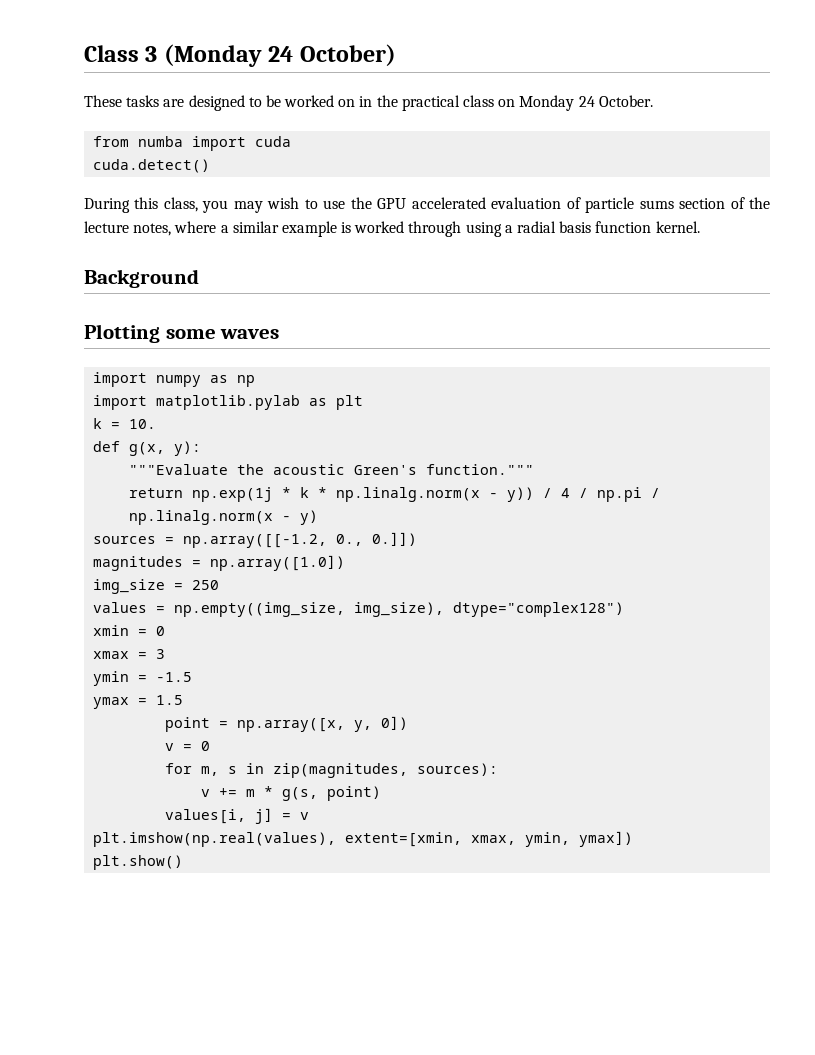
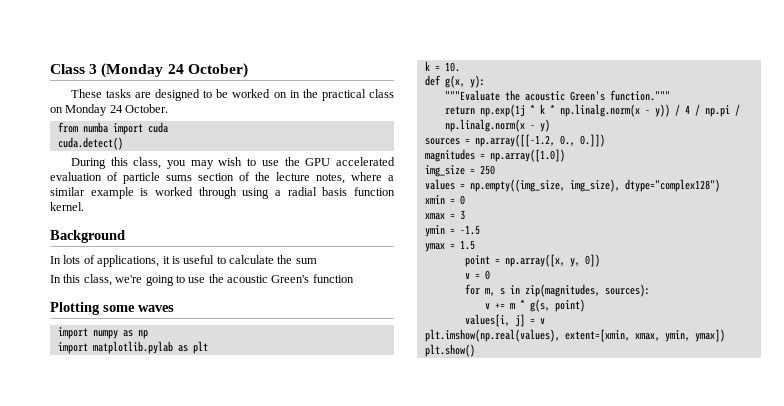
(199, 278) none -> [50,255,317,267] [50,274,354,286] // In lots of applications, it is useful to calculate the sum // In this class, we're going to use the acoustic Green's function

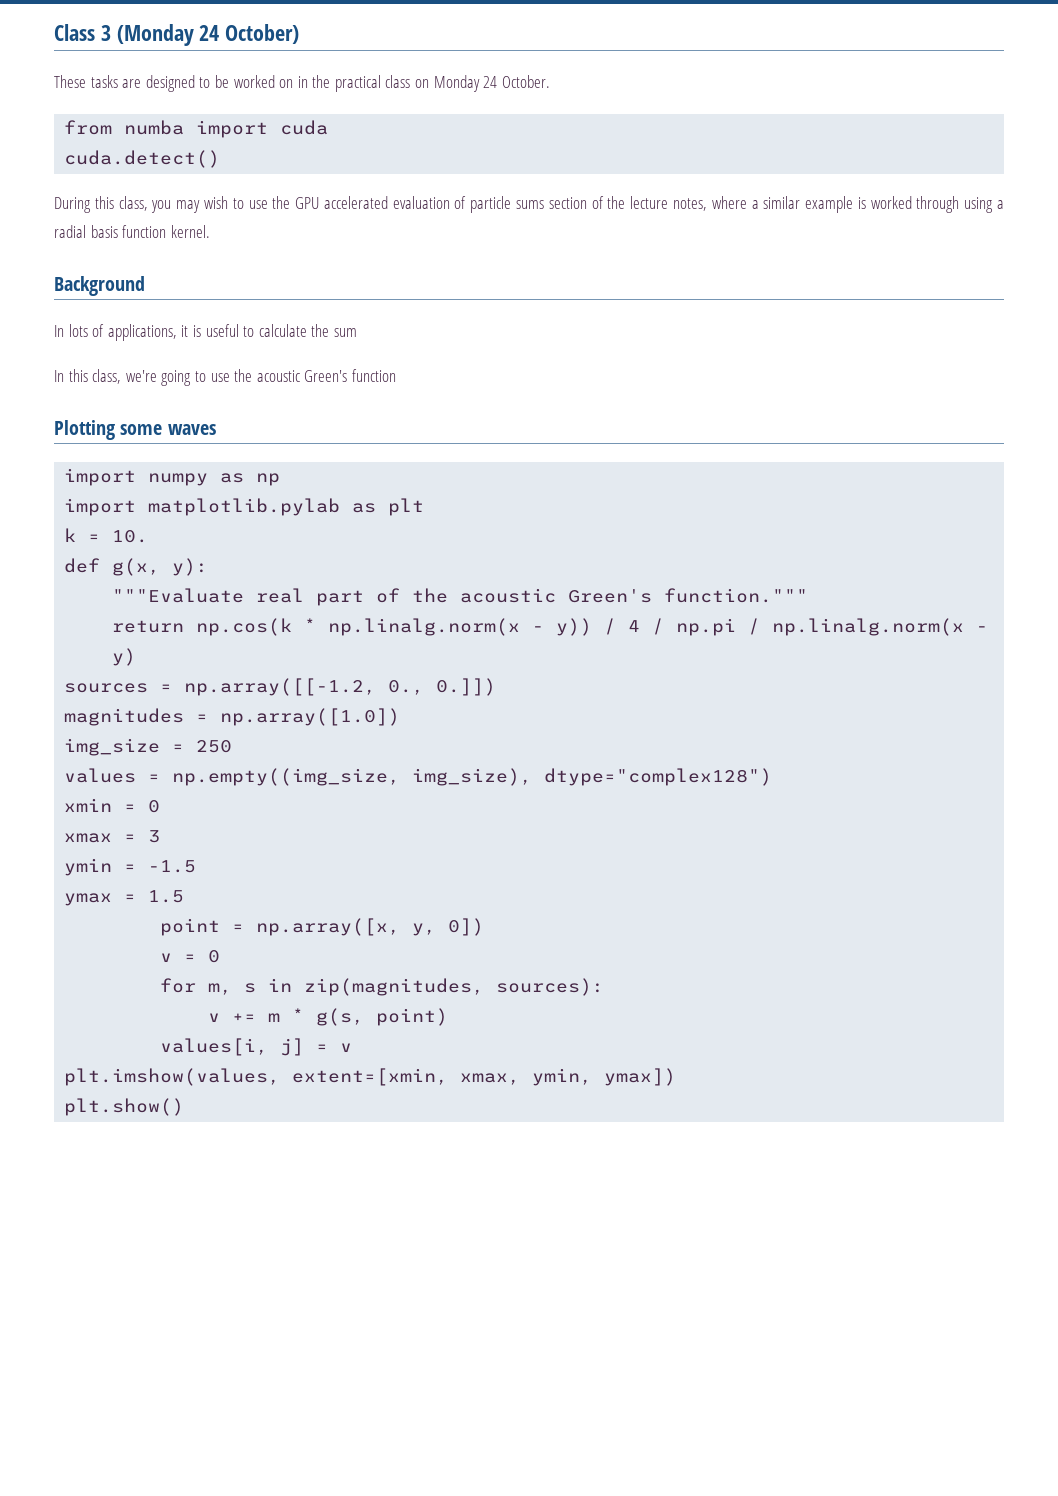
(500, 95) none -> [256,588,401,606] real part of
[479,104,545,117] np.exp(1j * k -> [196,618,293,636] np.cos(k
[424,329,560,342] plt.imshow(np.real(values), -> [64,1068,281,1086] plt.imshow(values,

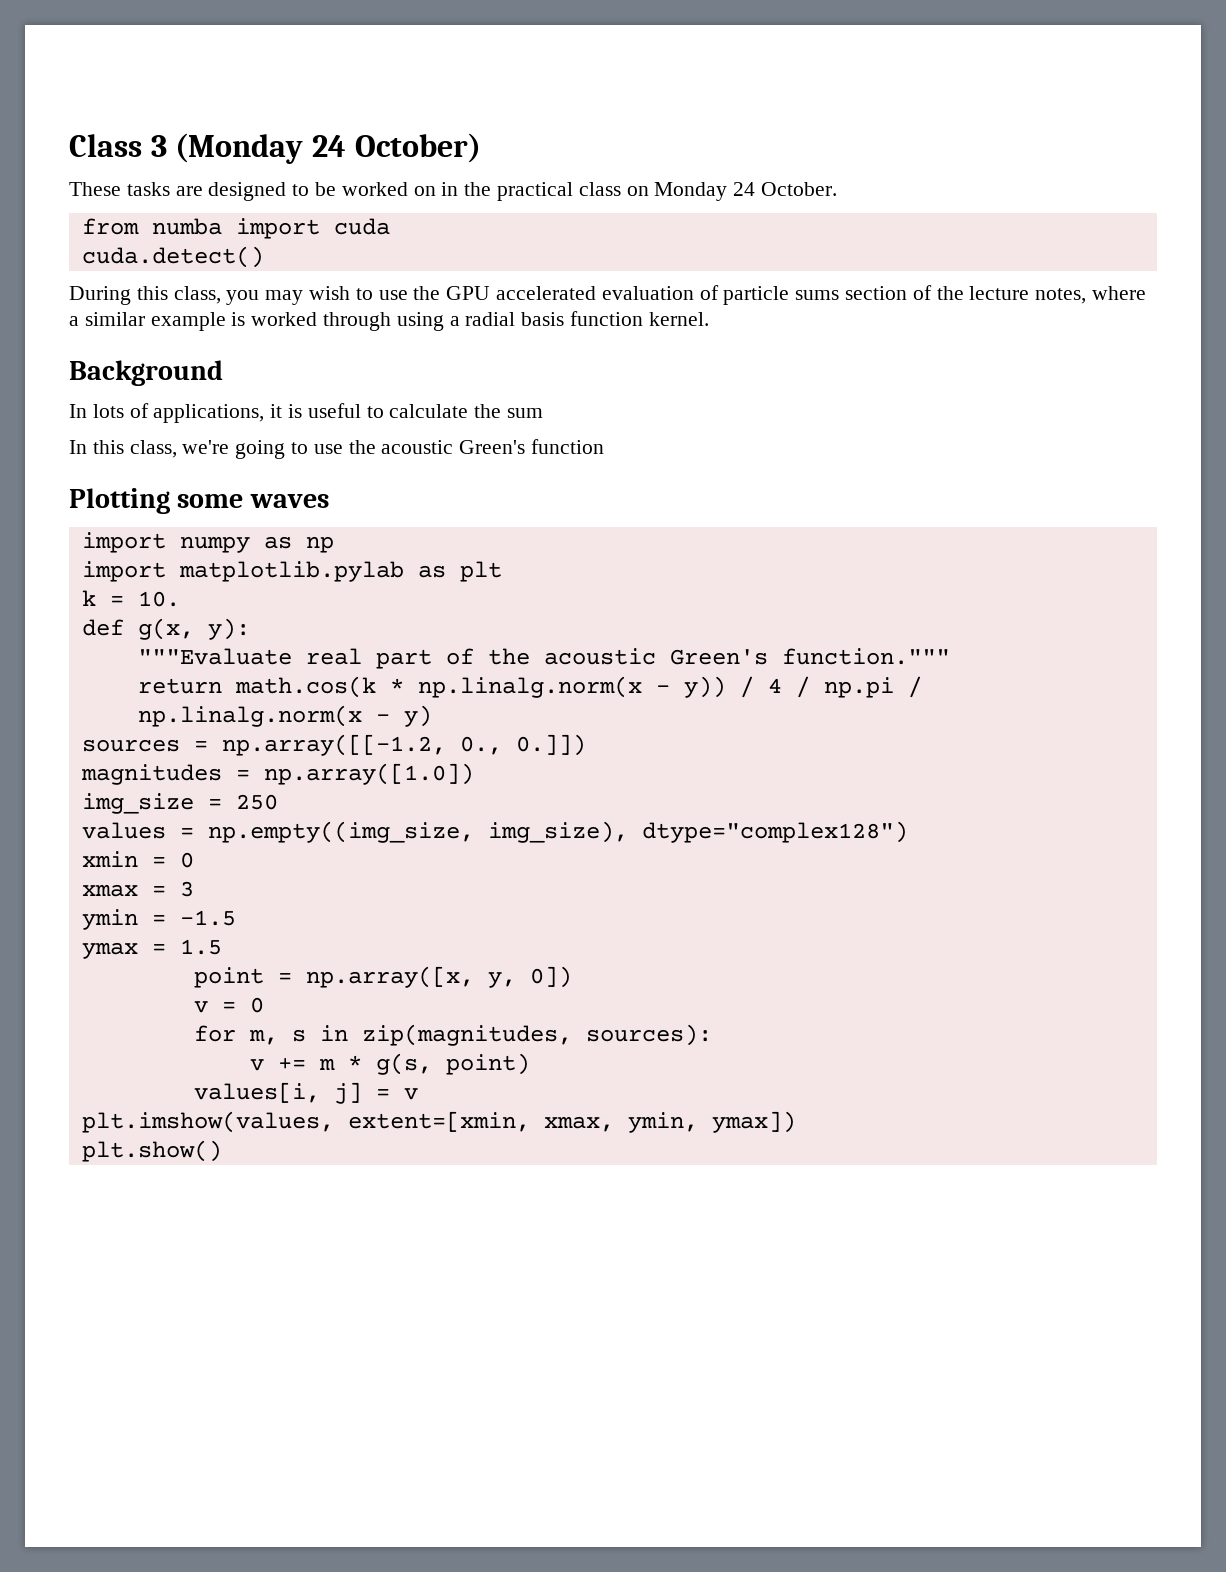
[196,618,293,636] np.cos(k -> [234,676,376,698] math.cos(k

